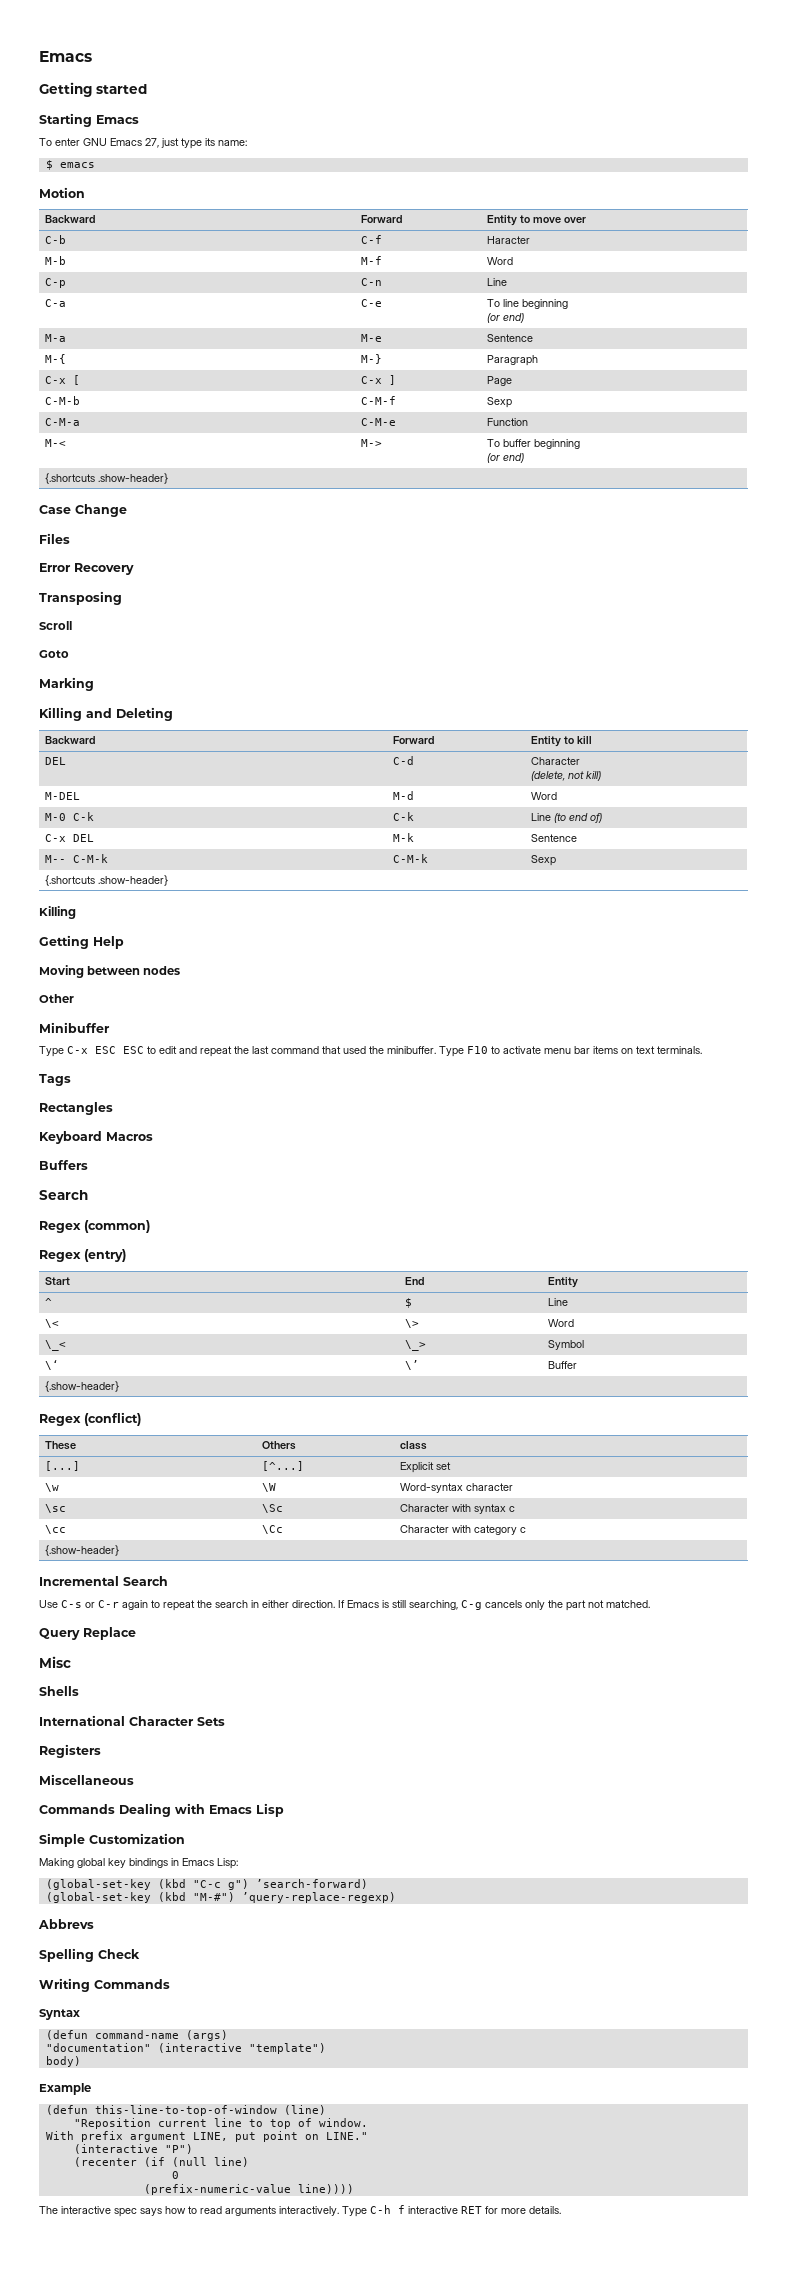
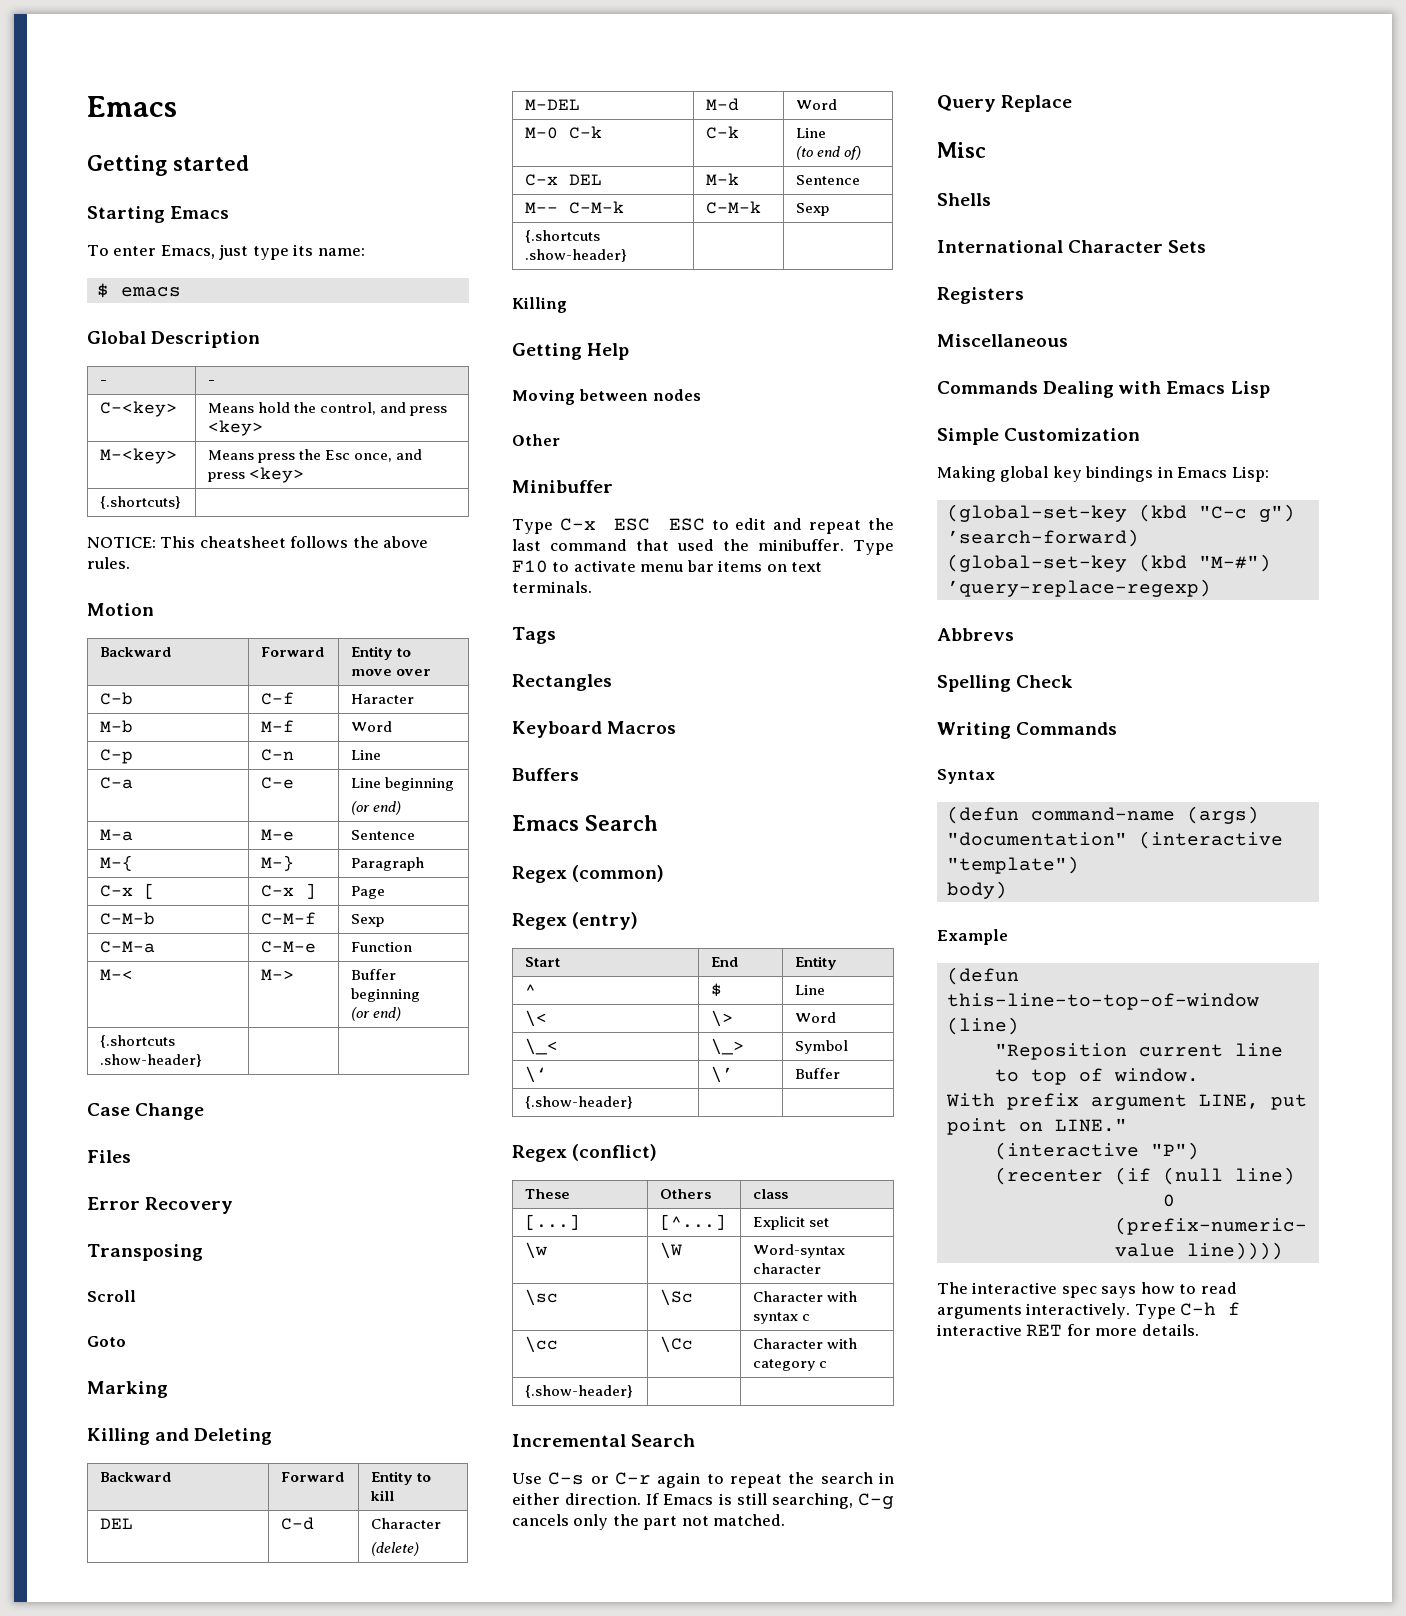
[83,138,159,148] GNU Emacs 27, -> [160,245,215,259] Emacs,
(95, 165) none -> [87,331,261,348] [100,380,108,385] [208,380,216,385] [100,401,178,417] [208,402,448,416] [208,420,264,436] [100,448,178,464] [208,449,423,463] [208,467,305,483] [100,496,182,509] [87,536,429,548] [87,557,130,569] // Global Description // - | - // C-<key> | Means hold the control, and press <key> // M-<key> | Means press the Esc once, and press <key> // {.shortcuts} | // NOTICE: This cheatsheet follows the above rules.
[487,299,520,307] To line -> [351,778,382,788] Line
[487,439,532,447] To buffer -> [351,969,397,980] Buffer
[531,771,602,781] (delete, not kill) -> [371,1542,420,1556] (delete)
(552, 817) none -> (827, 133) //
(88, 1165) none -> [512,815,579,831] Emacs

